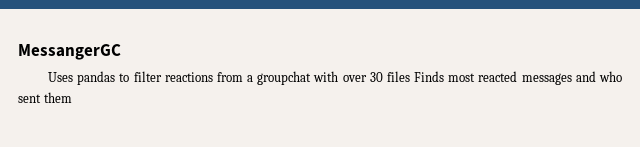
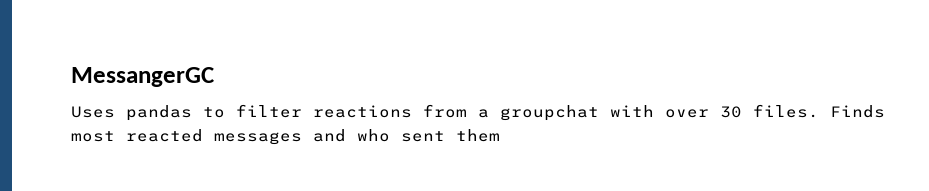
[386,71,410,82] files -> [753,104,819,118] files.

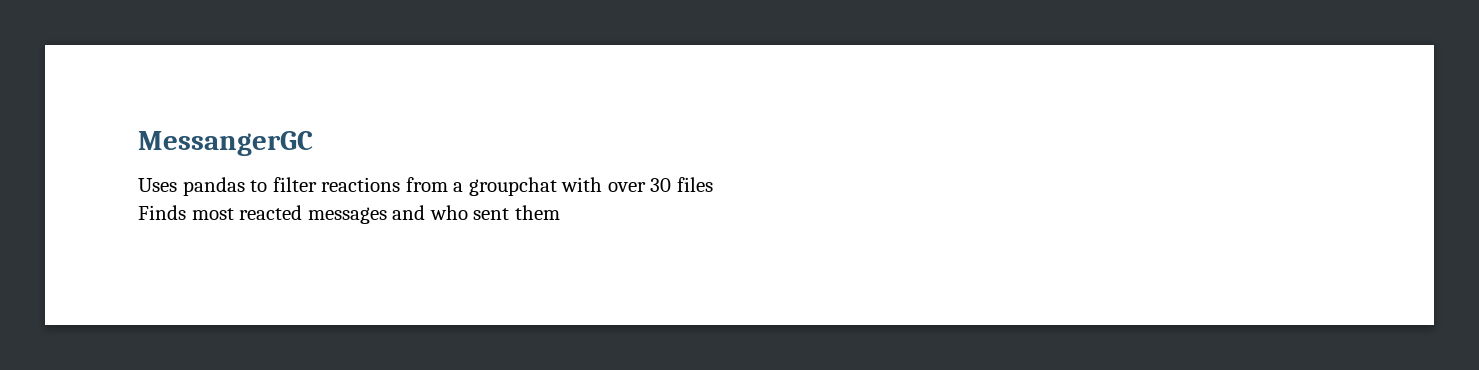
[753,104,819,118] files. -> [676,177,713,192] files //

